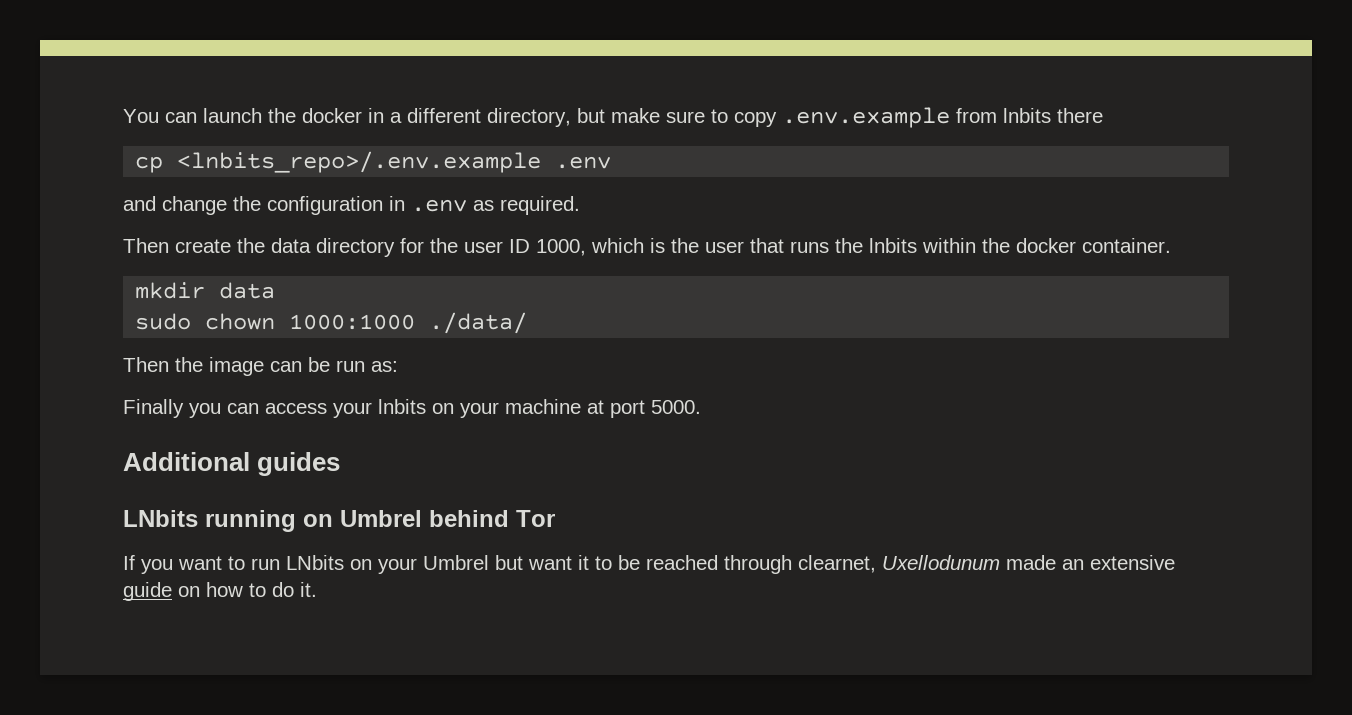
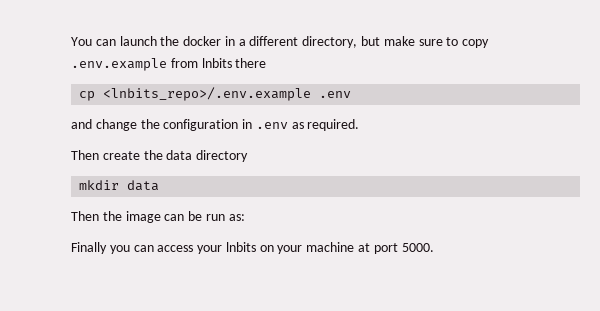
[400,238,1171,256] [135,282,276,299] [135,312,528,334] for the user ID 1000, which is the user that runs the lnbits within the docker container. // mkdir data // sudo chown 1000:1000 ./data/ -> [79,180,160,191] // mkdir data
[123,452,341,476] [123,510,555,532] [123,555,1175,574] [123,582,317,601] // Additional guides // LNbits running on Umbrel behind Tor // If you want to run LNbits on your Umbrel but want it to be reached through clearnet, Uxellodunum made an extensive guide on how to do it. -> (434, 247) none

